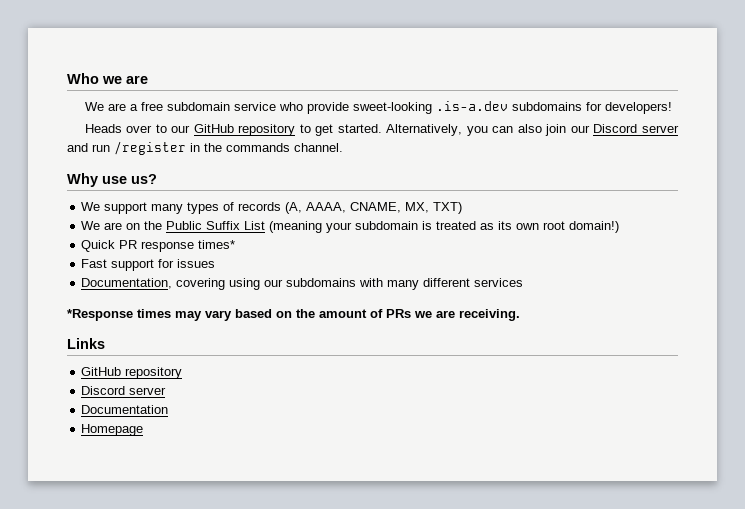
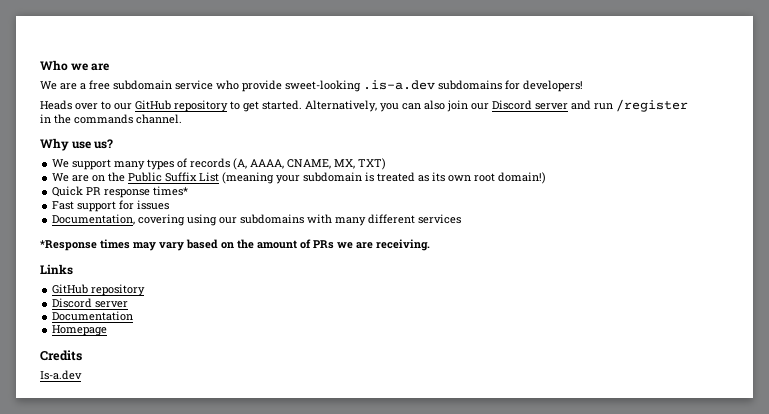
(144, 430) none -> [40,350,82,361] [40,370,82,380] // Credits // Is-a.dev

